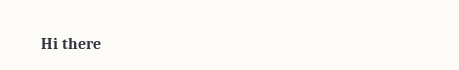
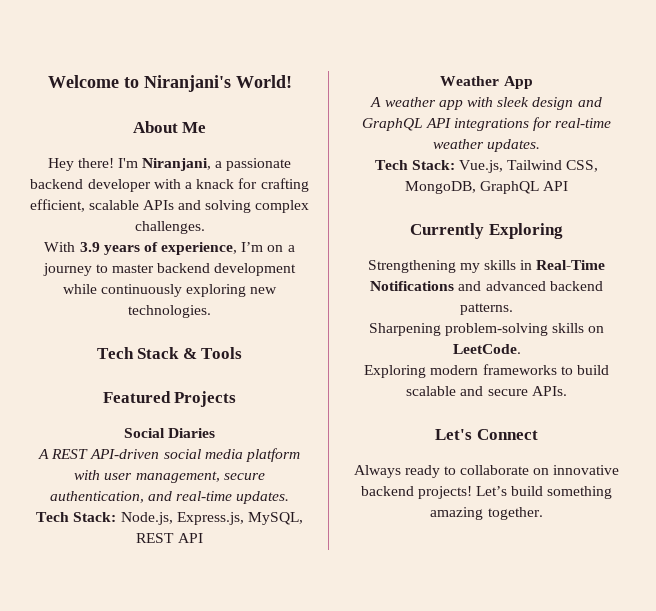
[41,37,102,49] Hi there -> [47,75,292,92] [132,121,207,133] [47,158,292,171] [30,178,309,192] [29,199,310,213] [134,221,205,234] [44,242,295,255] [42,263,297,276] [62,284,278,297] [128,305,211,318] [96,347,243,359] [102,391,237,407] [123,428,216,438] [38,448,300,462] [74,470,265,483] [49,491,290,504] [36,512,303,525] [136,533,203,543] [440,76,533,89] [370,97,602,110] [361,117,612,131] [432,139,541,152] [374,160,599,173] [404,181,569,194] [410,223,563,239] [367,260,606,273] [370,281,603,291] [460,303,513,315] [368,323,605,336] [452,344,521,354] [364,364,609,378] [406,386,567,396] [435,429,538,440] [353,465,620,478] [360,486,613,499] [430,507,543,520] Welcome to Niranjani's World! // About Me // Hey there! I'm Niranjani, a passionate backend developer with a knack for crafting efficient, scalable APIs and solving complex challenges. // With 3.9 years of experience, I’m on a journey to master backend development while continuously exploring new technologies. // Tech Stack & Tools // Featured Projects // Social Diaries // A REST API-driven social media platform with user management, secure authentication, and real-time updates. // Tech Stack: Node.js, Express.js, MySQL, REST API // Weather App // A weather app with sleek design and GraphQL API integrations for real-time weather updates. // Tech Stack: Vue.js, Tailwind CSS, MongoDB, GraphQL API // Currently Exploring // Strengthening my skills in Real-Time Notifications and advanced backend patterns. // Sharpening problem-solving skills on LeetCode. // Exploring modern frameworks to build scalable and secure APIs. // Let's Connect // Always ready to collaborate on innovative backend projects! Let’s build something amazing together.

